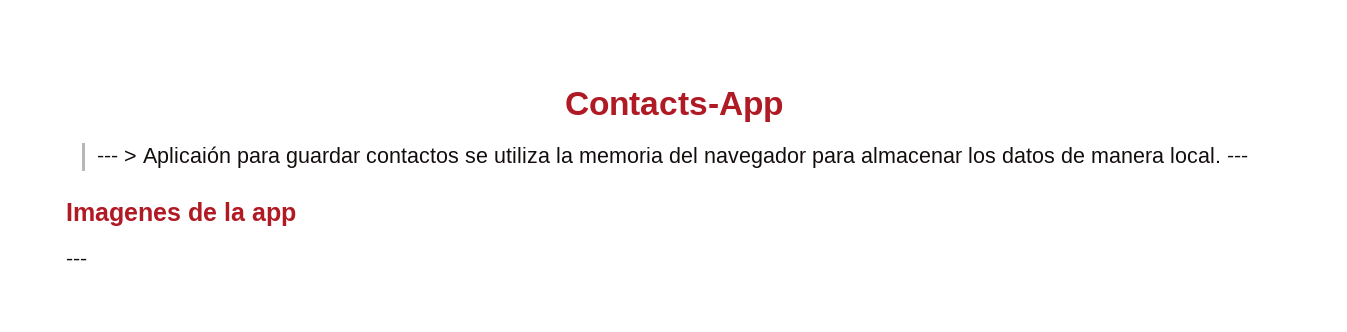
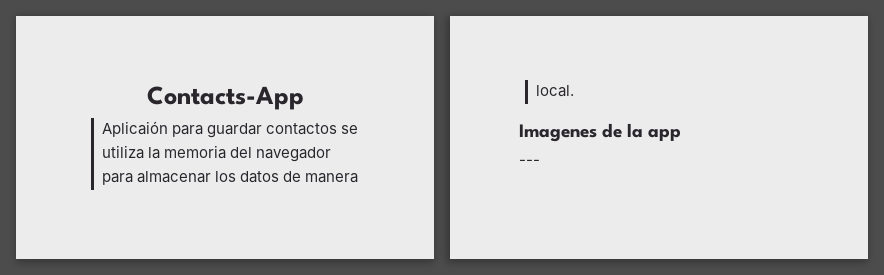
[96,150,137,163] --- > -> (304, 98) none
[1226,155,1248,163] --- -> (574, 91) none

